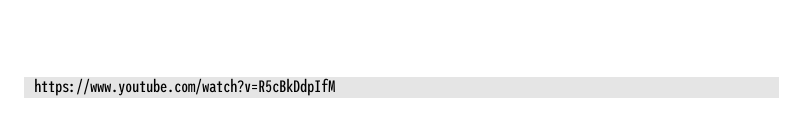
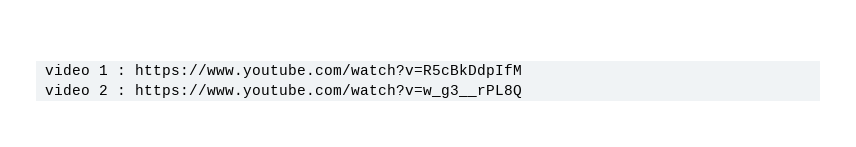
[34,78,336,96] https://www.youtube.com/watch?v=R5cBkDdpIfM -> [44,64,522,78] [44,84,522,98] video 1 : https://www.youtube.com/watch?v=R5cBkDdpIfM // video 2 : https://www.youtube.com/watch?v=w_g3__rPL8Q

